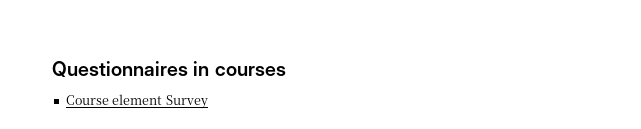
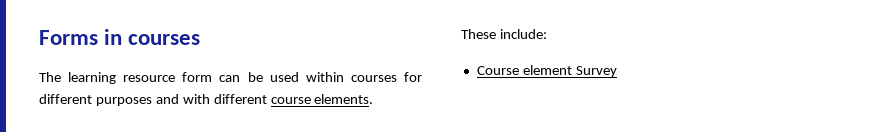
[52,61,188,77] Questionnaires -> [39,30,98,45] Forms
(286, 71) none -> [39,72,422,84] [39,94,374,106] [461,29,547,39] // The learning resource form can be used within courses for different purposes and with different course elements. // These include:

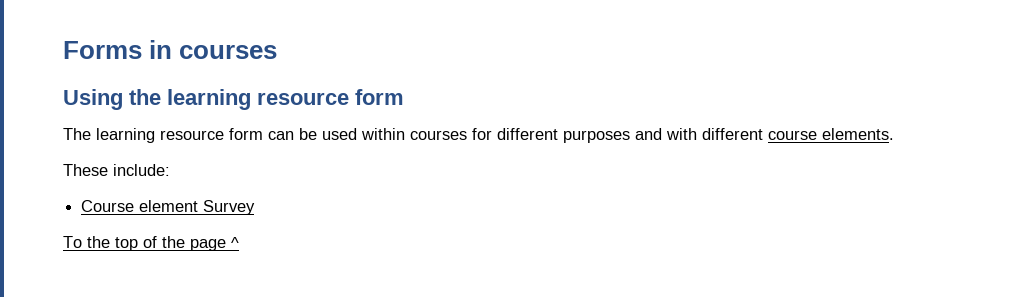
(201, 39) none -> [63,89,404,110] // Using the learning resource form
(617, 71) none -> [63,236,239,251] // To the top of the page ^

